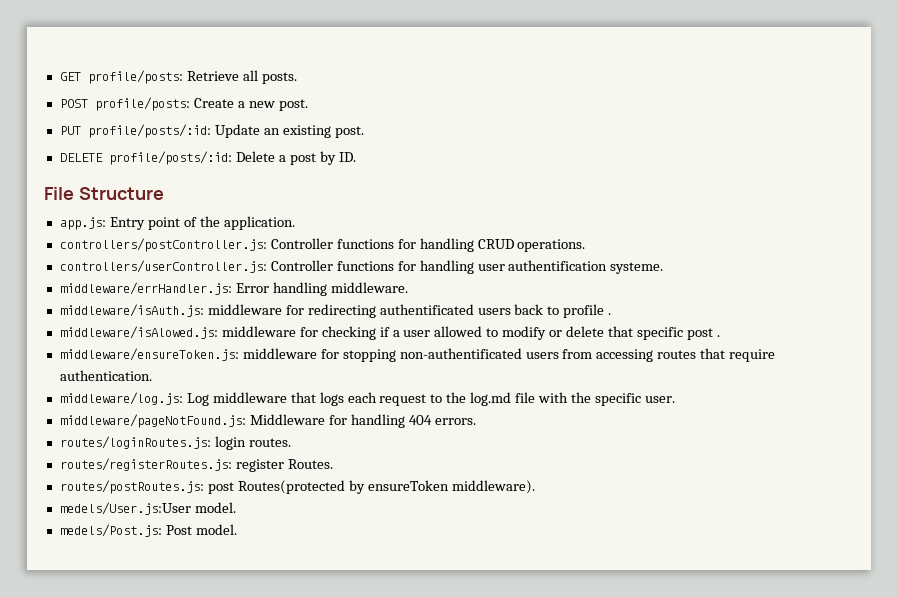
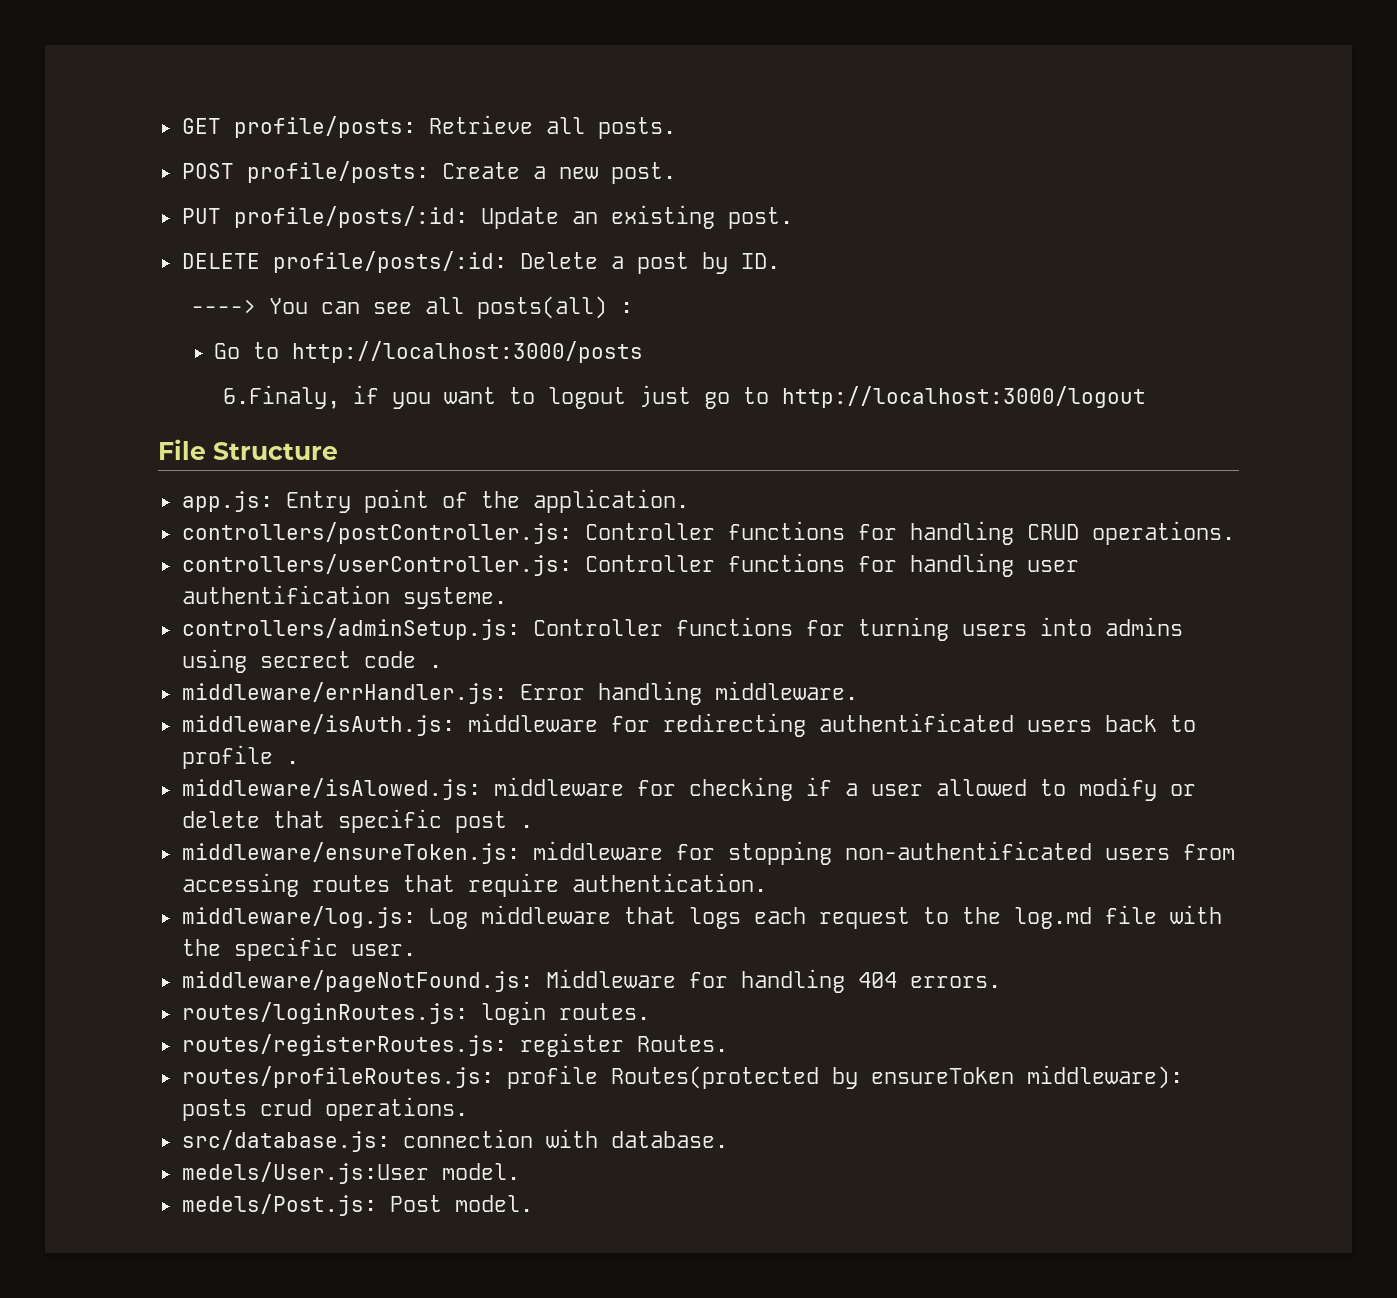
(356, 157) none -> [190,296,633,319] [214,341,644,363] [223,385,1147,409] // ----> You can see all posts(all) : // Go to http://localhost:3000/posts // 6.Finaly, if you want to logout just go to http://localhost:3000/logout
(664, 268) none -> [181,617,1183,641] [181,649,442,673] // controllers/adminSetup.js: Controller functions for turning users into admins using secrect code .
[59,480,234,494] routes/postRoutes.js: post -> [181,1065,598,1089] routes/profileRoutes.js: profile
[451,480,535,494] middleware). -> [1026,1065,1183,1089] [181,1097,468,1121] [181,1129,728,1152] middleware): posts crud operations. // src/database.js: connection with database.

